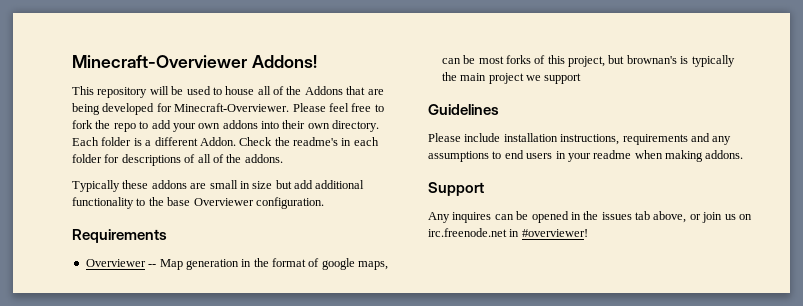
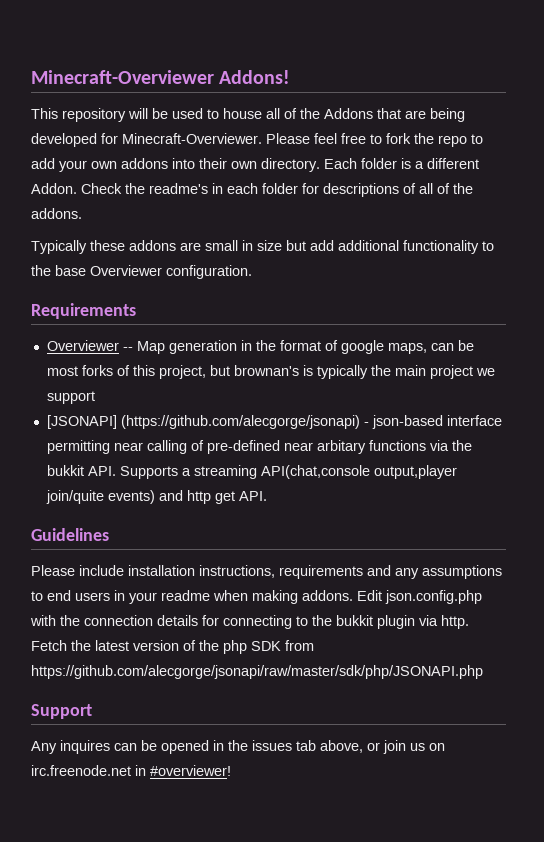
(582, 78) none -> [46,415,502,429] [46,440,472,454] [46,465,457,479] [45,490,267,504] // [JSONAPI] (https://github.com/alecgorge/jsonapi) - json-based interface permitting near calling of pre-defined near arbitary functions via the bukkit API. Supports a streaming API(chat,console output,player join/quite events) and http get API.
(744, 154) none -> [357,590,482,604] [30,615,469,629] [31,640,314,654] [31,665,483,679] Edit json.config.php with the connection details for connecting to the bukkit plugin via http. Fetch the latest version of the php SDK from https://github.com/alecgorge/jsonapi/raw/master/sdk/php/JSONAPI.php

